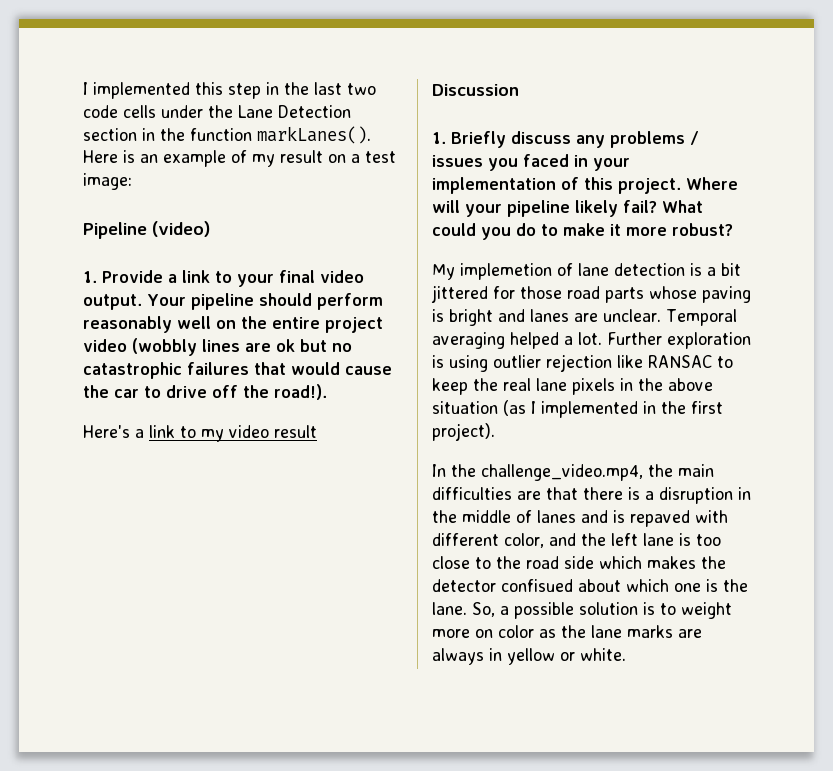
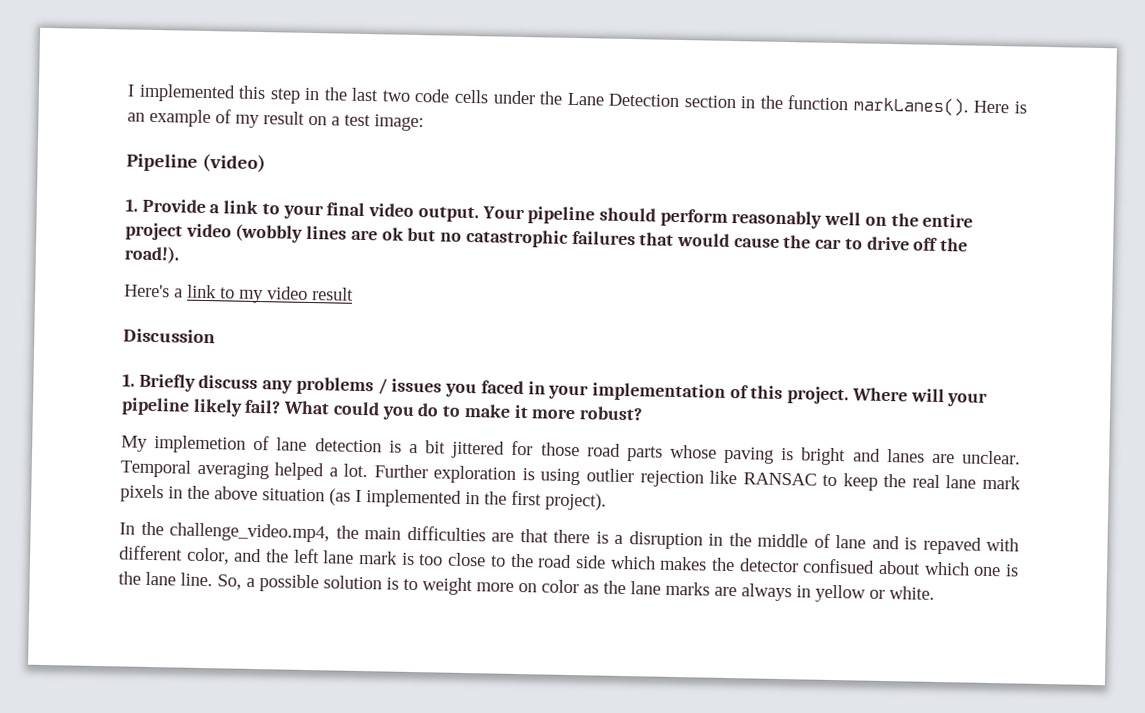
(567, 384) none -> [981,475,1021,490] mark
[537,510,576,523] lanes -> [835,535,866,549] lane
(674, 539) none -> [359,550,399,565] mark
[432,602,467,615] lane. -> [145,571,213,587] lane line.

